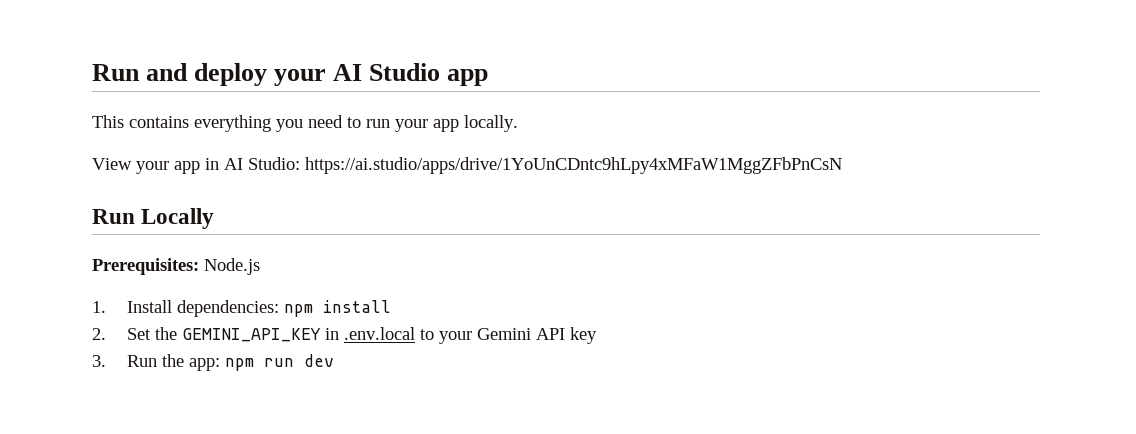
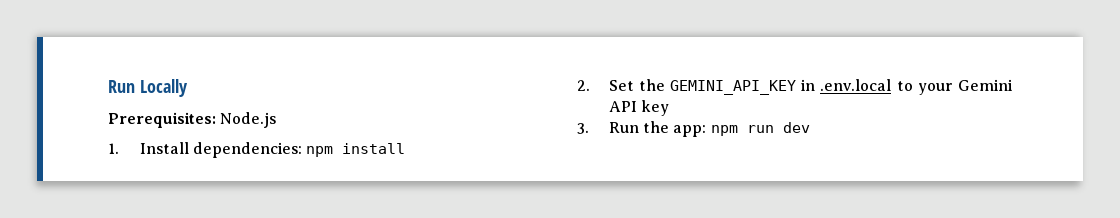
[92,63,489,86] [92,115,518,132] [92,157,842,174] [92,209,135,224] Run and deploy your AI Studio app // This contains everything you need to run your app locally. // View your app in AI Studio: https://ai.studio/apps/drive/1YoUnCDntc9hLpy4xMFaW1MggZFbPnCsN // Run -> [108,80,135,93] Run

